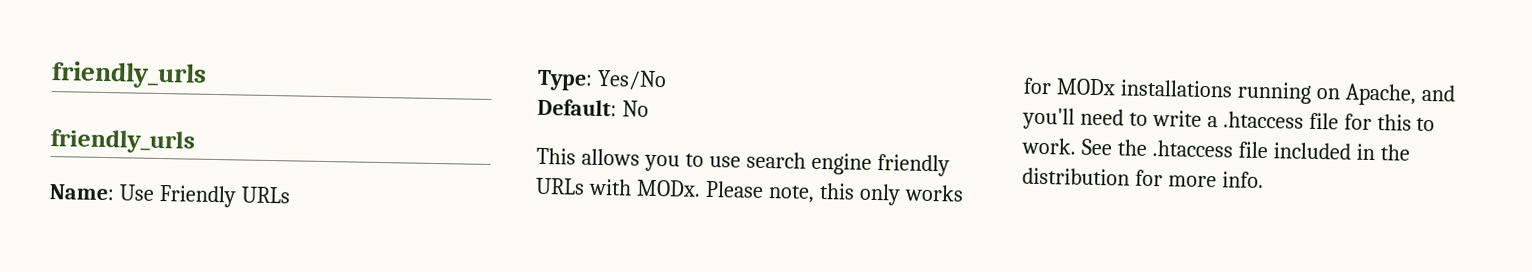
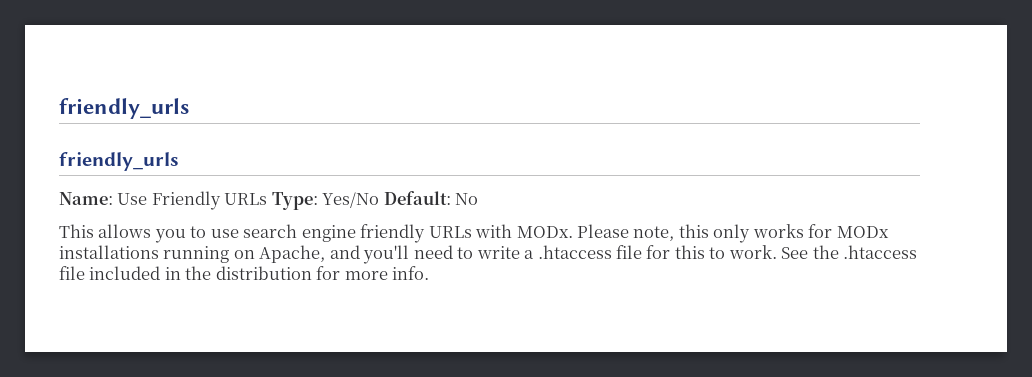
(290, 195) // -> (268, 199) none
(667, 80) // -> (380, 200) none

